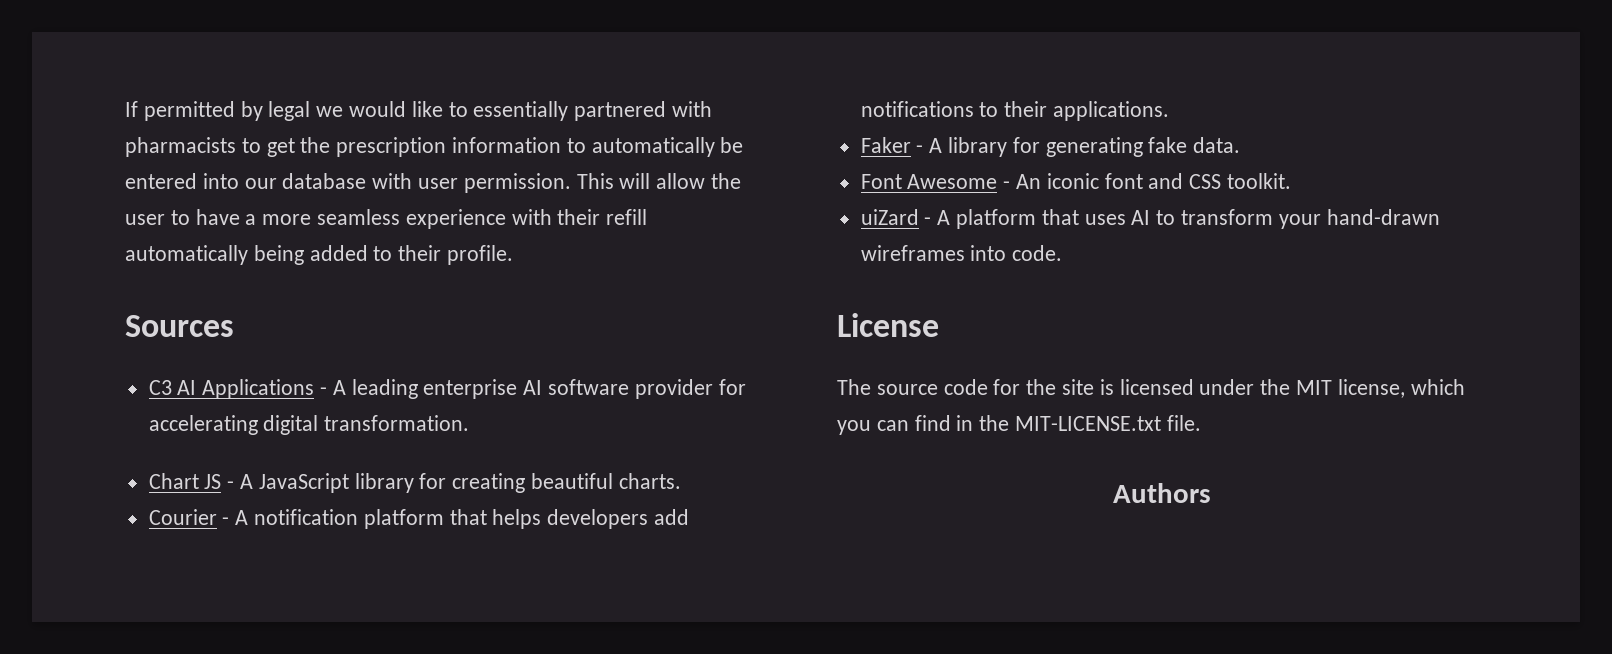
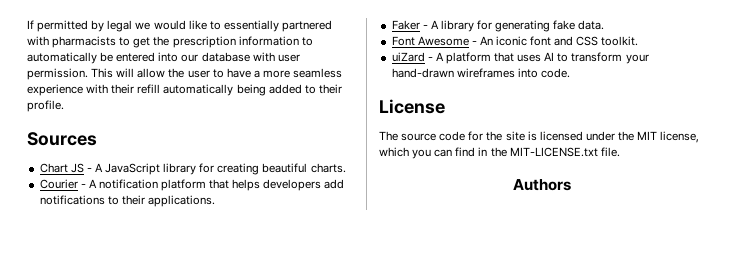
[148,379,746,399] [148,415,470,435] // C3 AI Applications - A leading enterprise AI software provider for accelerating digital transformation. -> (97, 139) none

